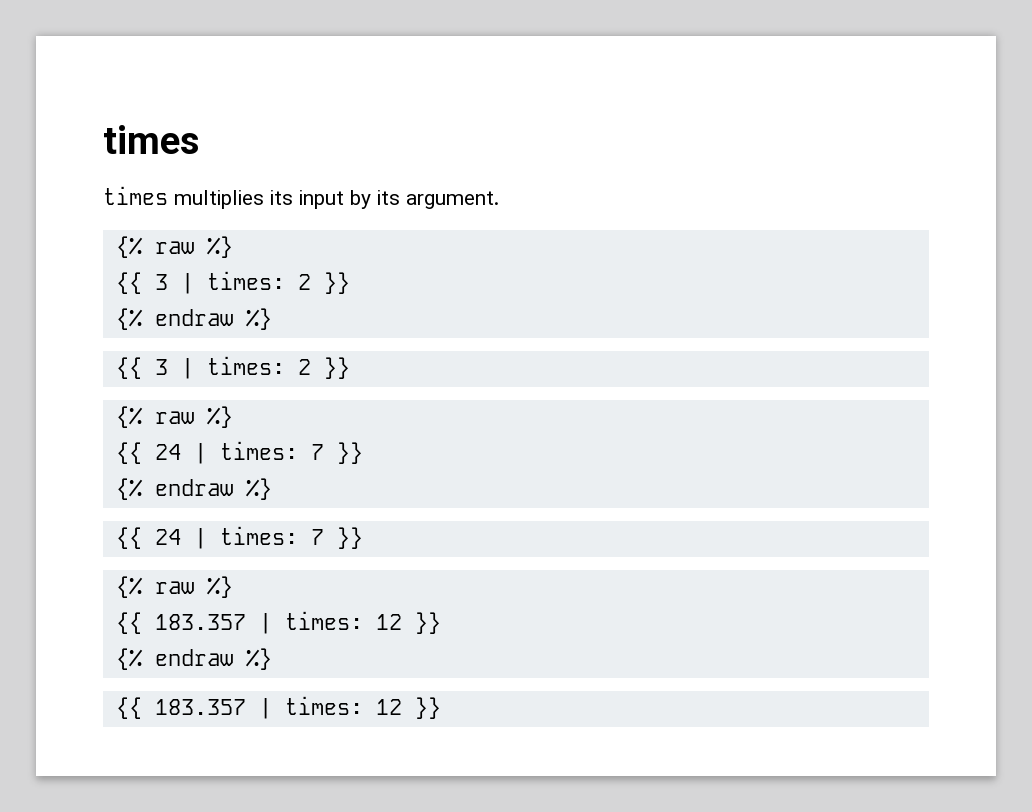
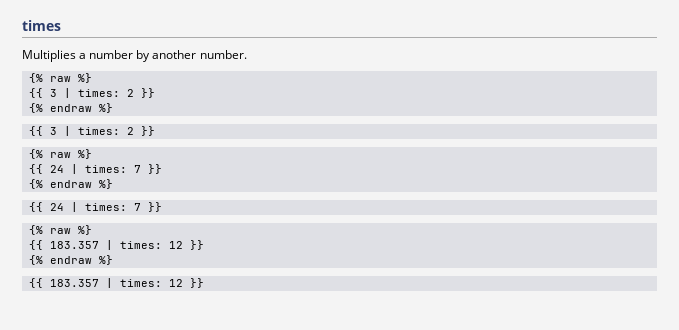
[103,186,499,209] times multiplies its input by its argument. -> [22,50,247,62] Multiplies a number by another number.

